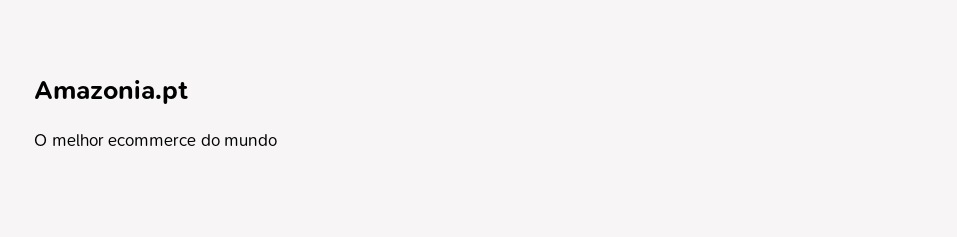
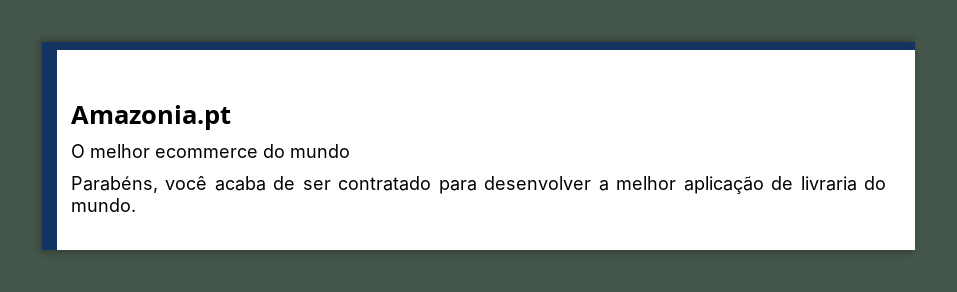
(278, 140) none -> [71,176,886,194] [71,198,136,212] // Parabéns, você acaba de ser contratado para desenvolver a melhor aplicação de livraria do mundo.

